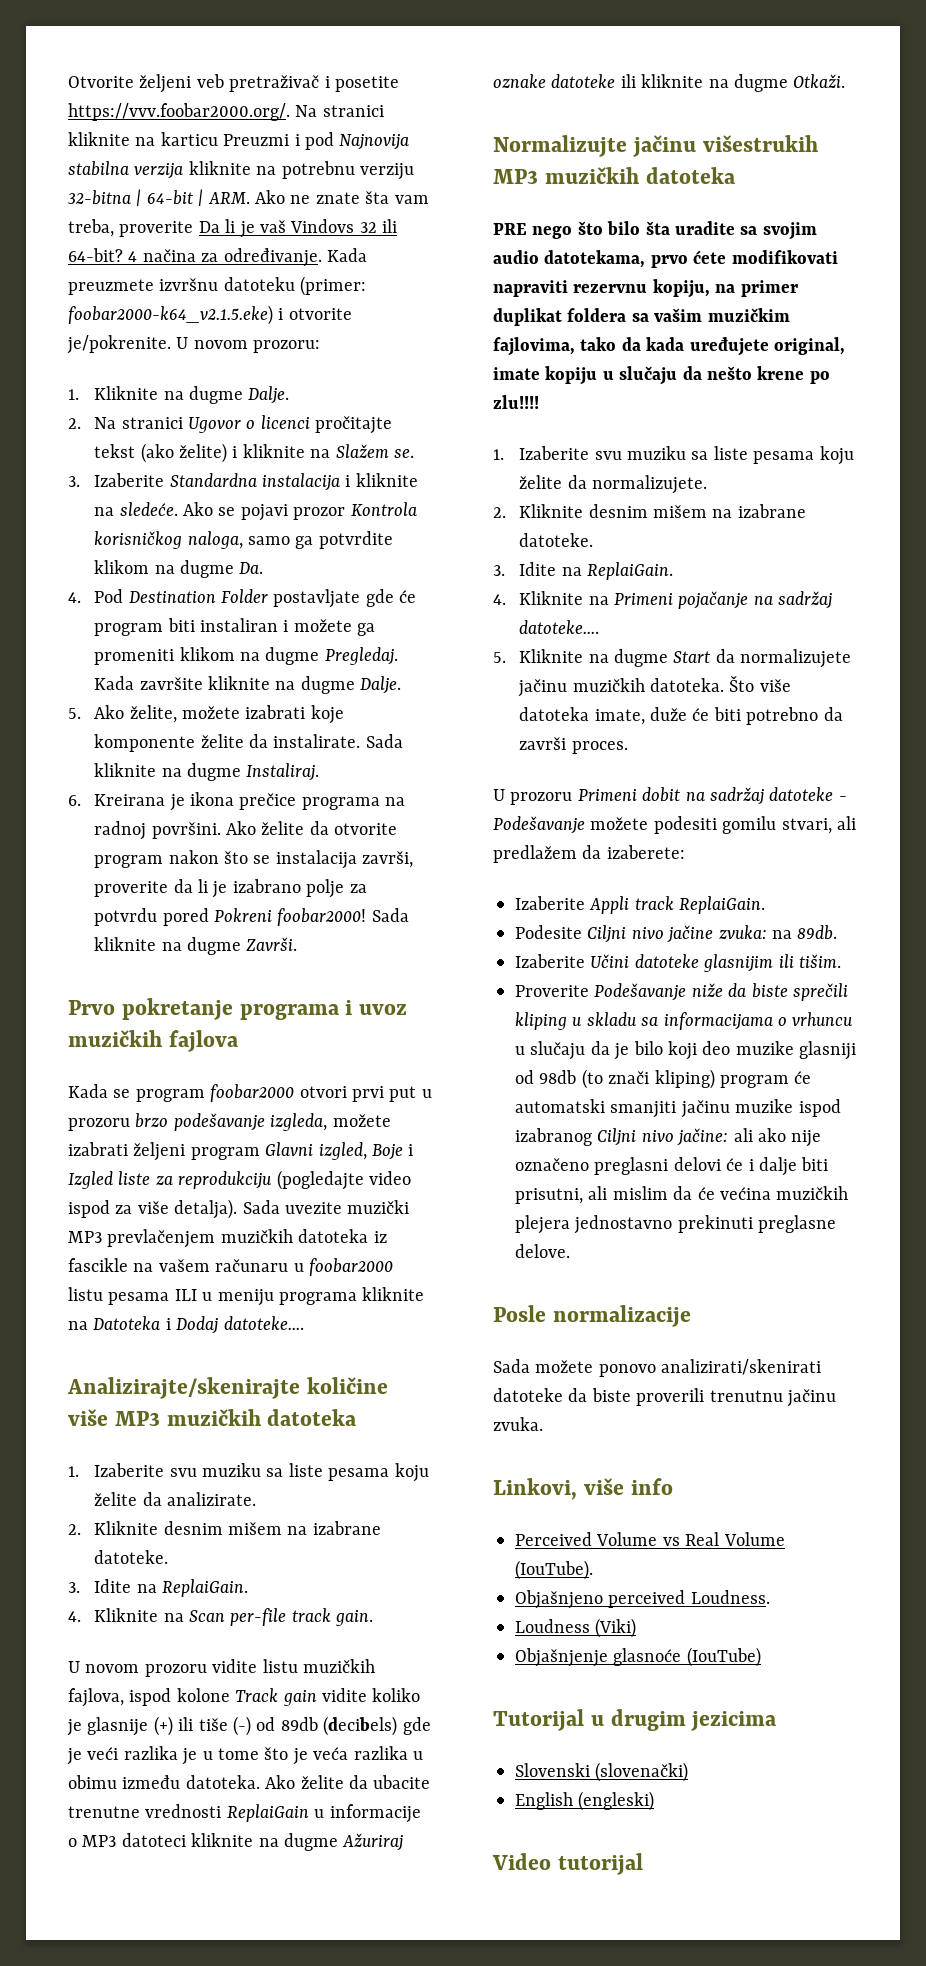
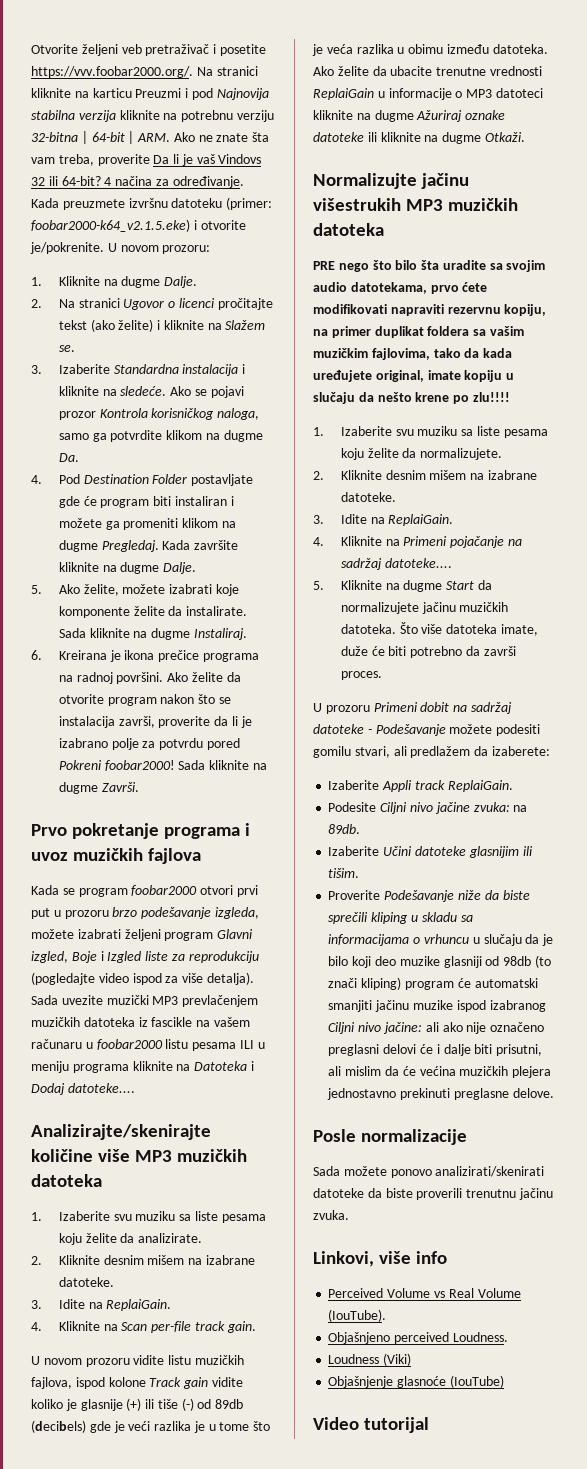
[493,1709,778,1731] [515,1762,689,1782] [515,1791,655,1811] // Tutorijal u drugim jezicima // Slovenski (slovenački) // English (engleski) -> (504, 1381) none

